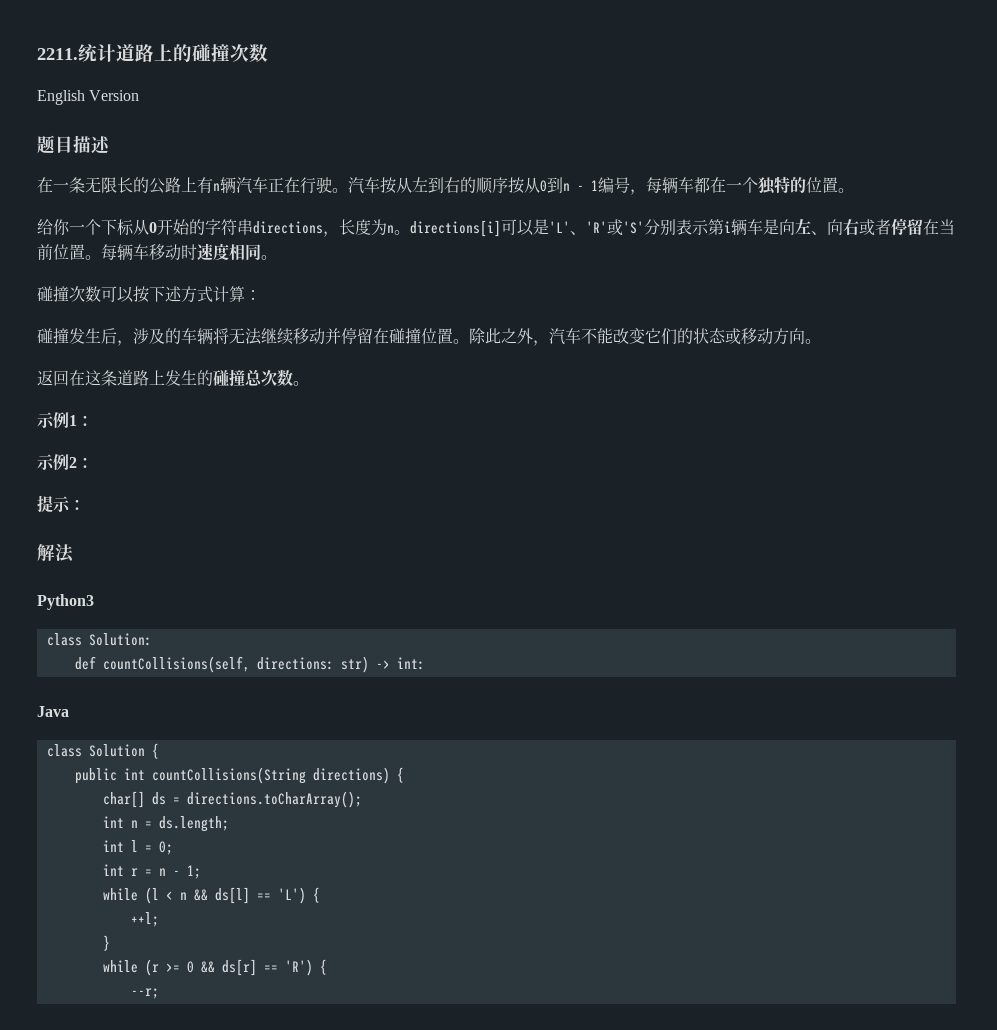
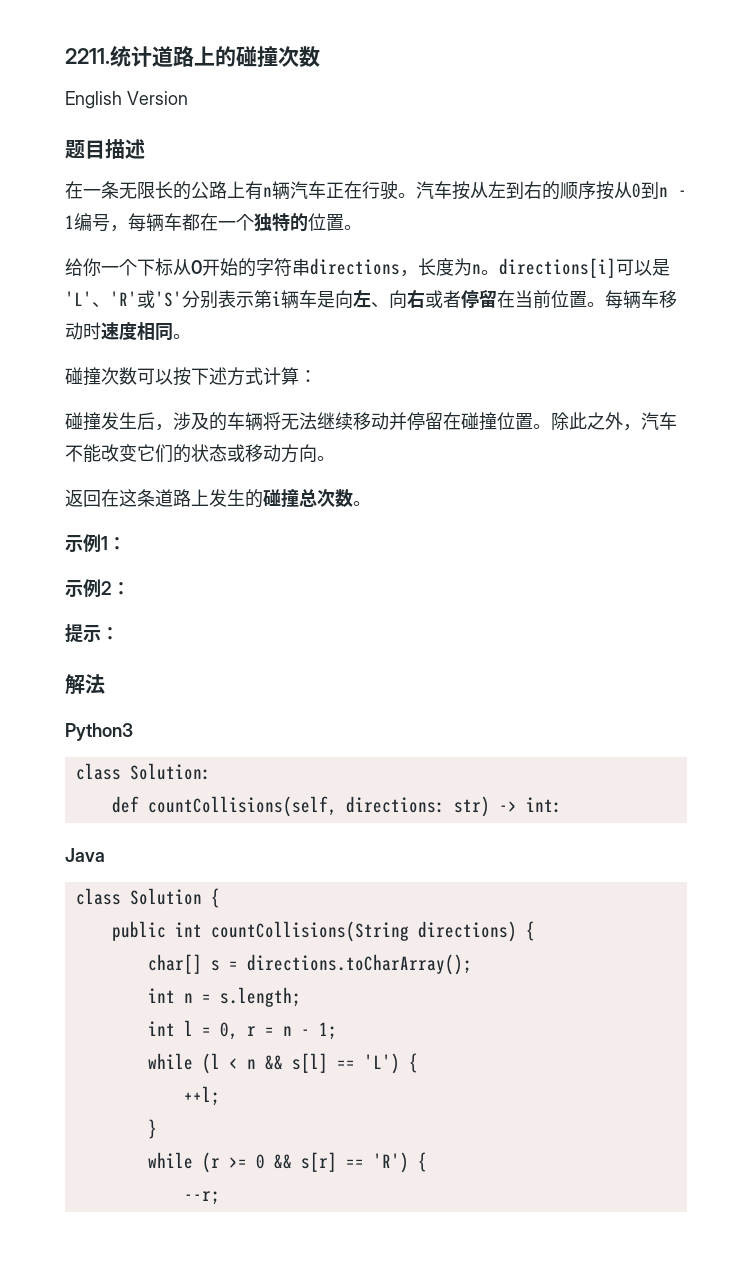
[151,792,166,805] ds -> [210,960,220,971] s
[158,816,229,832] ds.length; -> [219,987,301,1007] s.length;
[158,841,173,855] [102,864,124,876] 0; // int -> [219,1022,238,1040] 0,
[214,887,250,904] ds[l] -> [291,1053,328,1073] s[l]
[221,959,257,976] ds[r] -> [300,1152,337,1172] s[r]

